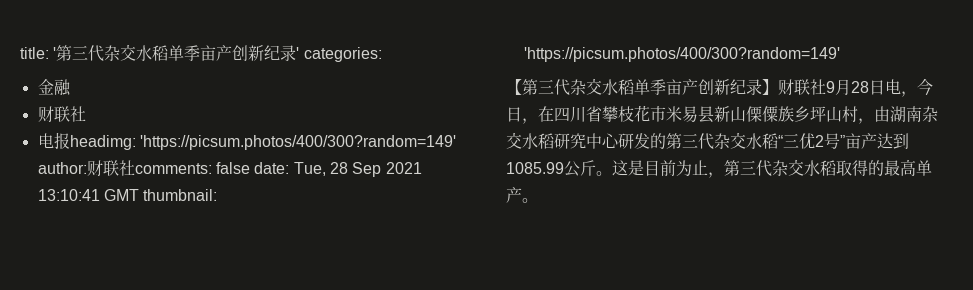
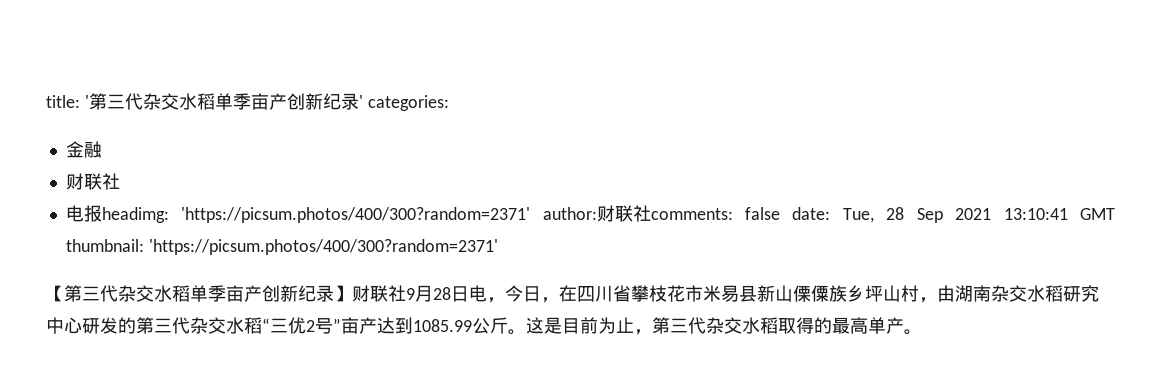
[139,135,456,150] 'https://picsum.photos/400/300?random=149' -> [181,207,531,223] 'https://picsum.photos/400/300?random=2371'
[523,47,840,62] 'https://picsum.photos/400/300?random=149' -> [148,239,498,255] 'https://picsum.photos/400/300?random=2371'

